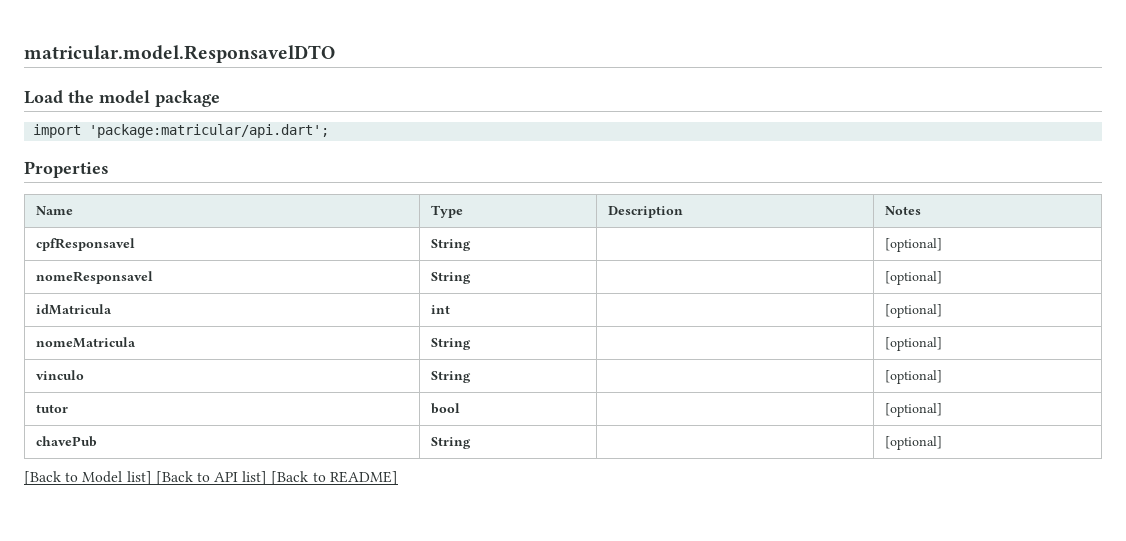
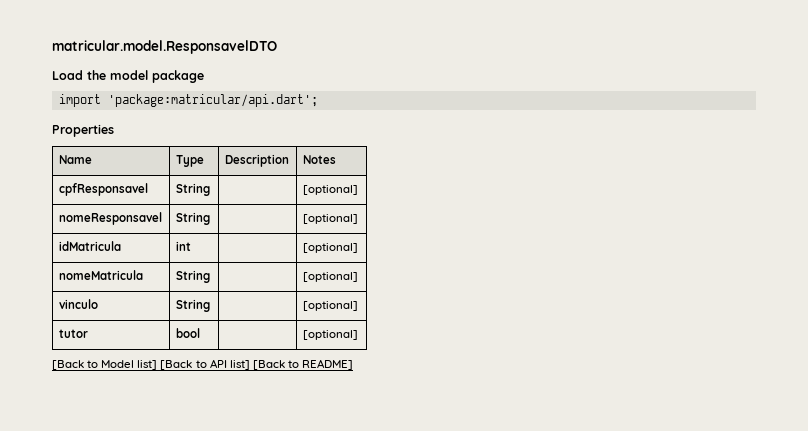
[35,436,97,447] [430,437,471,449] [884,436,942,450] // chavePub | String | | [optional] -> (358, 335) none

